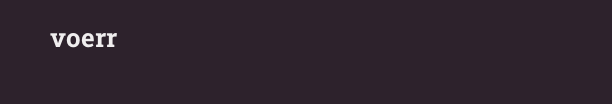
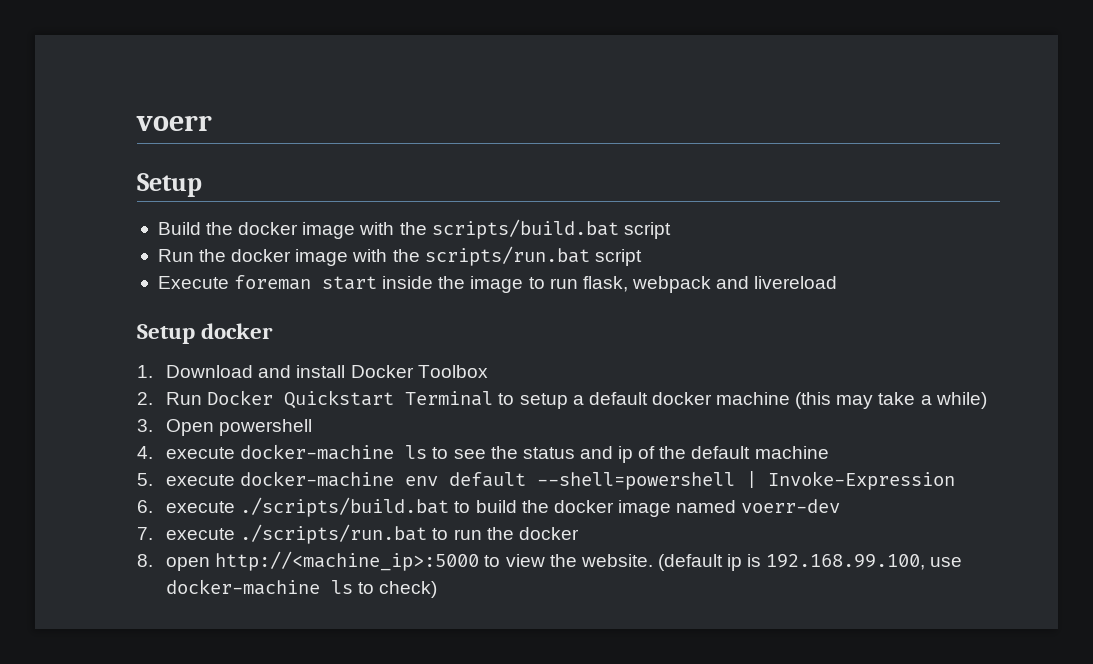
(117, 40) none -> [137,173,202,197] [157,219,671,239] [157,246,642,266] [157,275,838,293] [137,323,274,344] [137,365,488,378] [137,390,987,409] [137,419,313,436] [137,444,829,463] [137,471,956,490] [137,497,841,517] [137,524,579,544] [137,551,963,571] [166,579,438,598] // Setup // Build the docker image with the scripts/build.bat script // Run the docker image with the scripts/run.bat script // Execute foreman start inside the image to run flask, webpack and livereload // Setup docker // 1. Download and install Docker Toolbox // 2. Run Docker Quickstart Terminal to setup a default docker machine (this may take a while) // 3. Open powershell // 4. execute docker-machine ls to see the status and ip of the default machine // 5. execute docker-machine env default --shell=powershell | Invoke-Expression // 6. execute ./scripts/build.bat to build the docker image named voerr-dev // 7. execute ./scripts/run.bat to run the docker // 8. open http://<machine_ip>:5000 to view the website. (default ip is 192.168.99.100, use docker-machine ls to check)

